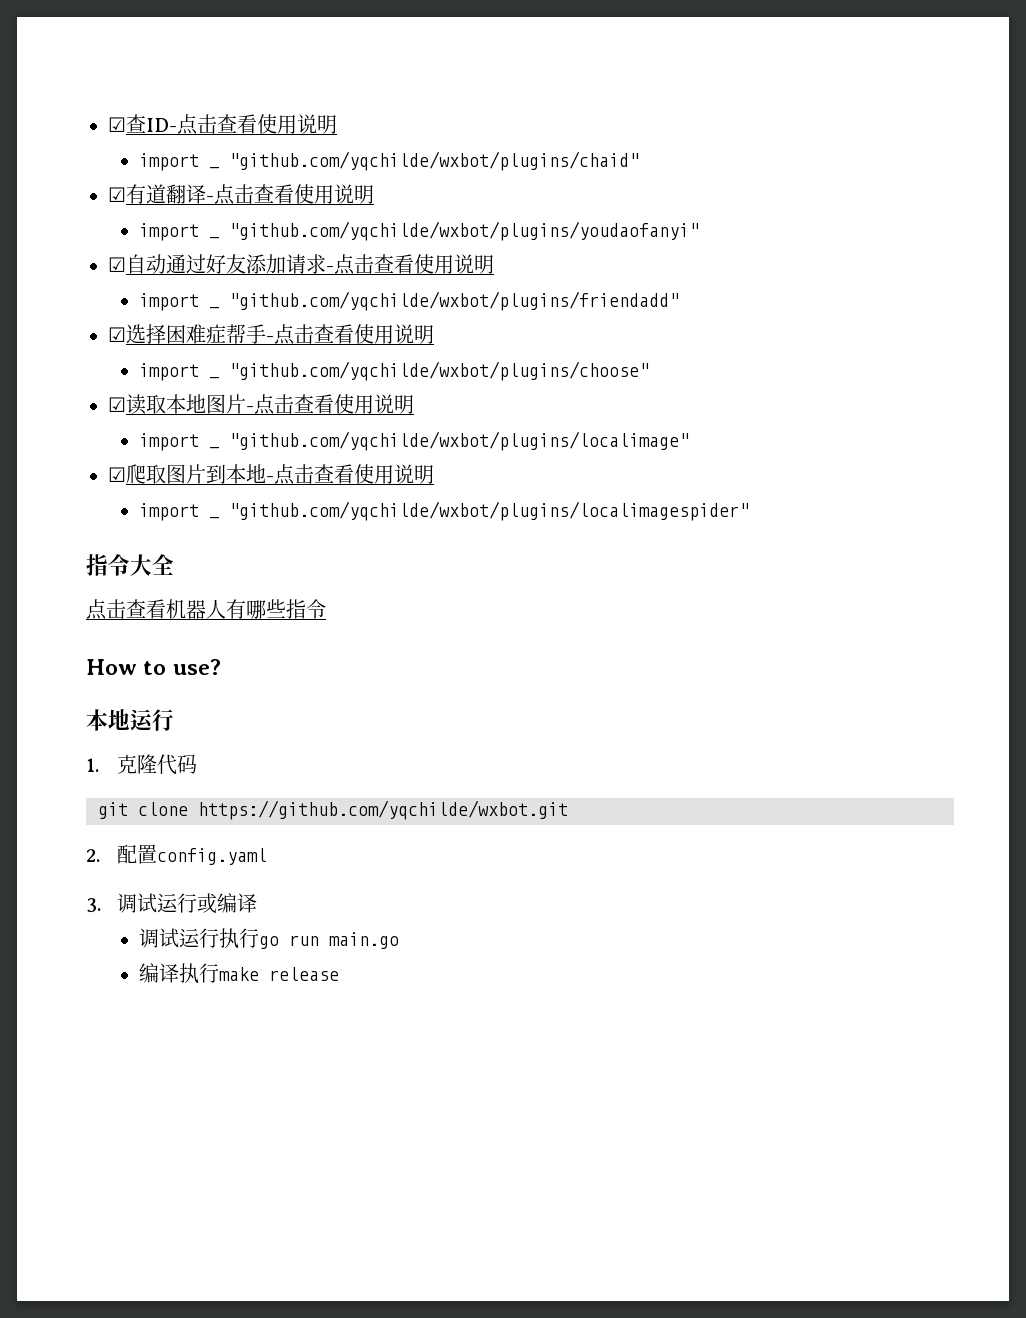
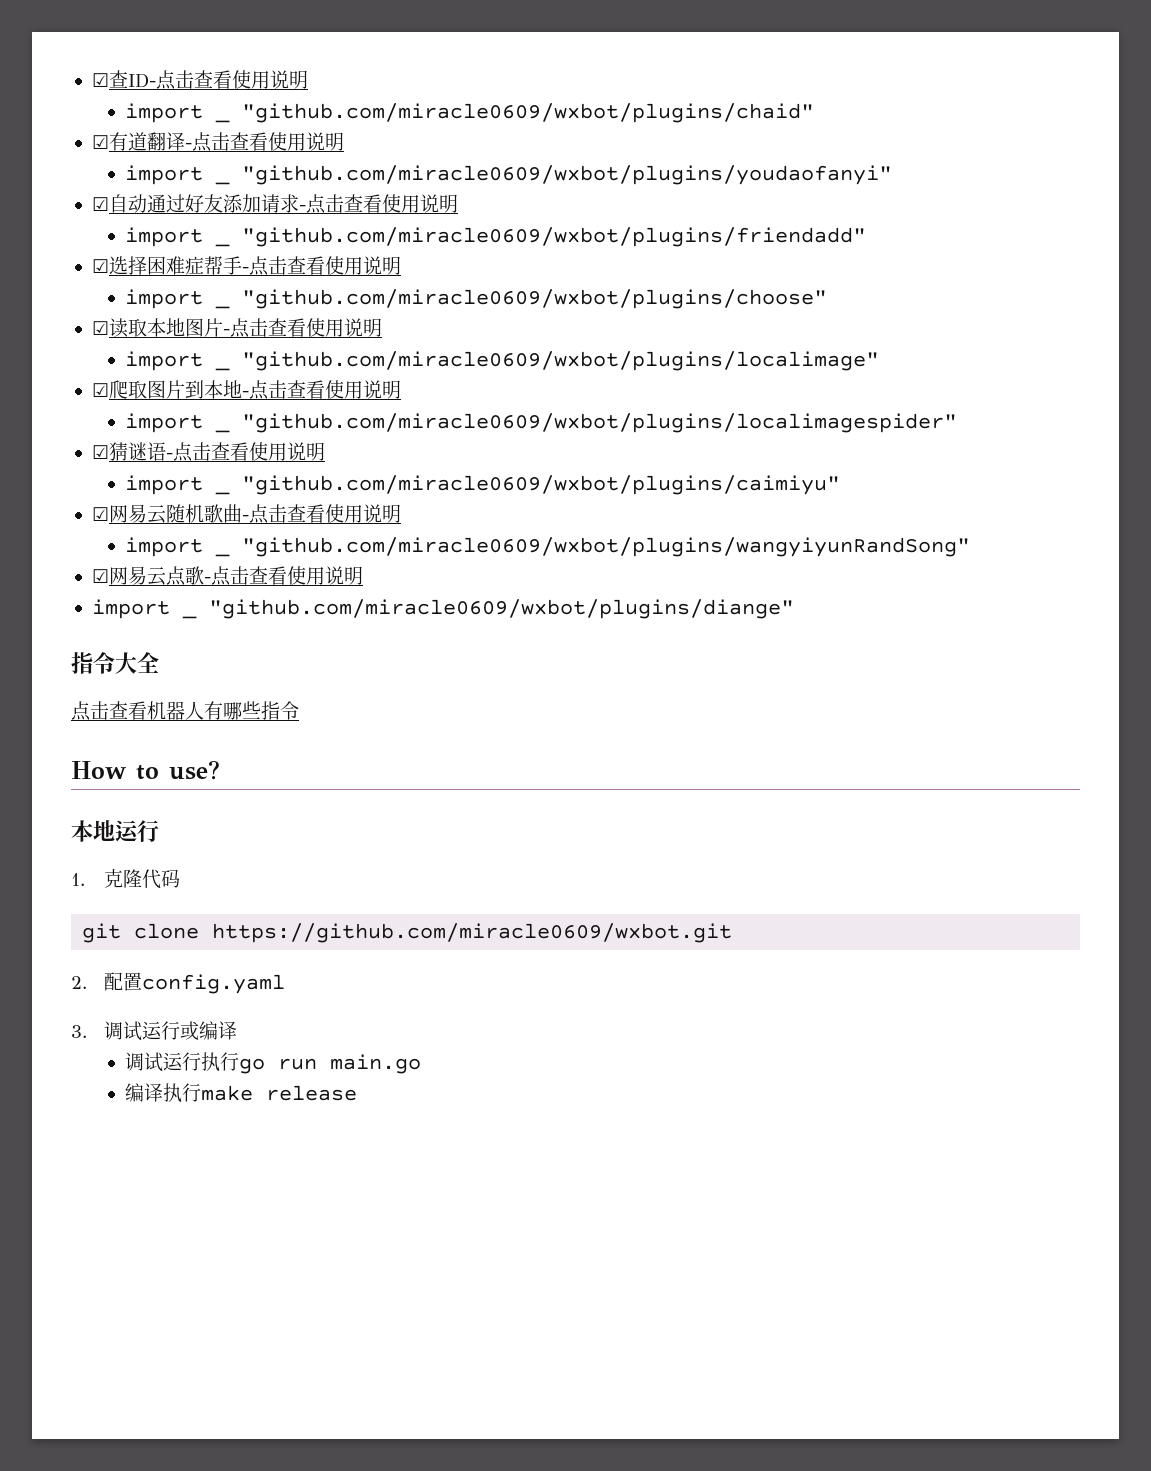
[228,151,639,171] "github.com/yqchilde/wxbot/plugins/chaid" -> [241,103,814,123] "github.com/miracle0609/wxbot/plugins/chaid"
[228,221,699,241] "github.com/yqchilde/wxbot/plugins/youdaofanyi" -> [241,165,892,185] "github.com/miracle0609/wxbot/plugins/youdaofanyi"
[228,291,679,311] "github.com/yqchilde/wxbot/plugins/friendadd" -> [241,227,866,247] "github.com/miracle0609/wxbot/plugins/friendadd"
[228,361,649,381] "github.com/yqchilde/wxbot/plugins/choose" -> [241,289,827,309] "github.com/miracle0609/wxbot/plugins/choose"
[228,431,689,451] "github.com/yqchilde/wxbot/plugins/localimage" -> [241,351,879,371] "github.com/miracle0609/wxbot/plugins/localimage"
[228,501,749,521] "github.com/yqchilde/wxbot/plugins/localimagespider" -> [241,413,957,433] [91,442,325,462] [124,475,840,495] [91,504,401,524] [124,537,970,557] [91,566,363,586] [91,599,794,619] "github.com/miracle0609/wxbot/plugins/localimagespider" // ☑猜谜语-点击查看使用说明 // import _ "github.com/miracle0609/wxbot/plugins/caimiyu" // ☑网易云随机歌曲-点击查看使用说明 // import _ "github.com/miracle0609/wxbot/plugins/wangyiyunRandSong" // ☑网易云点歌-点击查看使用说明 // import _ "github.com/miracle0609/wxbot/plugins/diange"
[198,800,568,820] https://github.com/yqchilde/wxbot.git -> [212,923,733,943] https://github.com/miracle0609/wxbot.git

